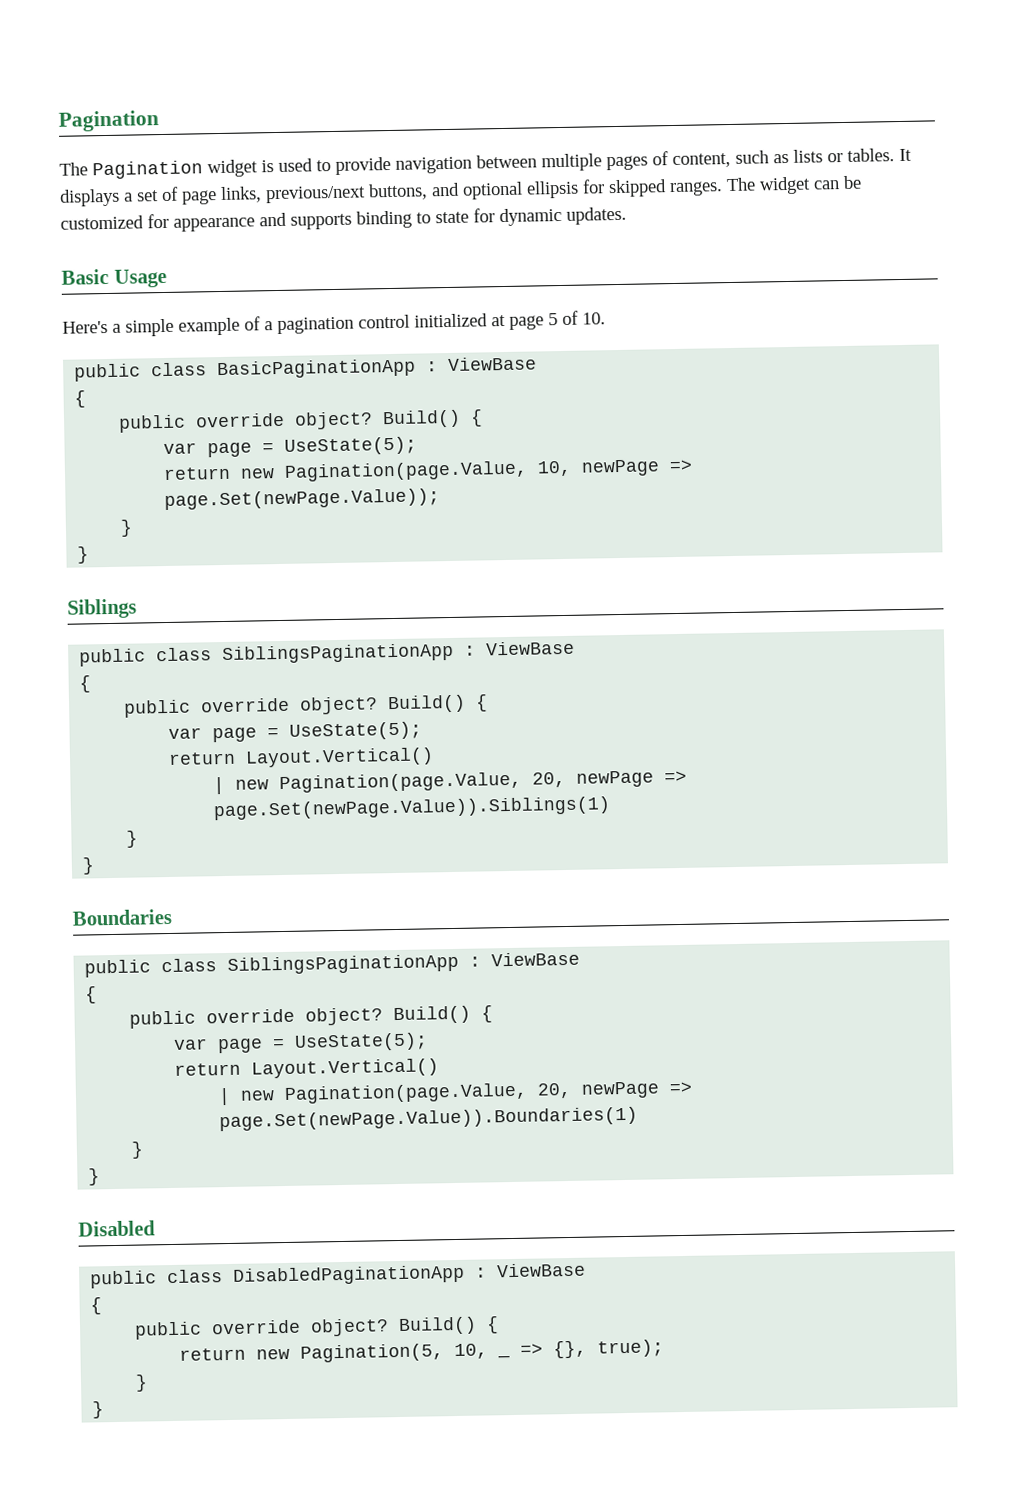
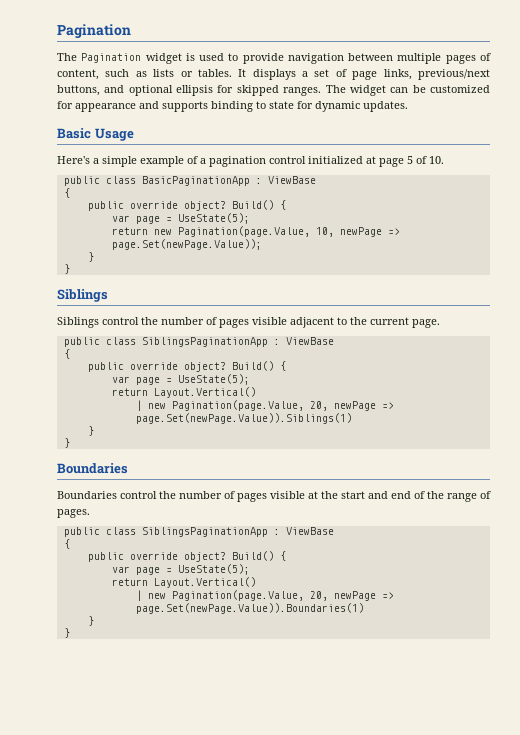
(137, 608) none -> [57,317,440,328] // Siblings control the number of pages visible adjacent to the current page.
(172, 917) none -> [57,491,491,502] [57,509,90,518] // Boundaries control the number of pages visible at the start and end of the range of pages.
[78,1220,156,1237] [90,1262,587,1289] [90,1297,103,1315] [134,1316,500,1340] [179,1343,511,1363] [520,1339,665,1359] [135,1374,149,1392] [92,1401,105,1419] // Disabled // public class DisabledPaginationApp : ViewBase // { // public override object? Build() { // return new Pagination(5, 10, _ => {}, true); // } // } -> (70, 633) none

